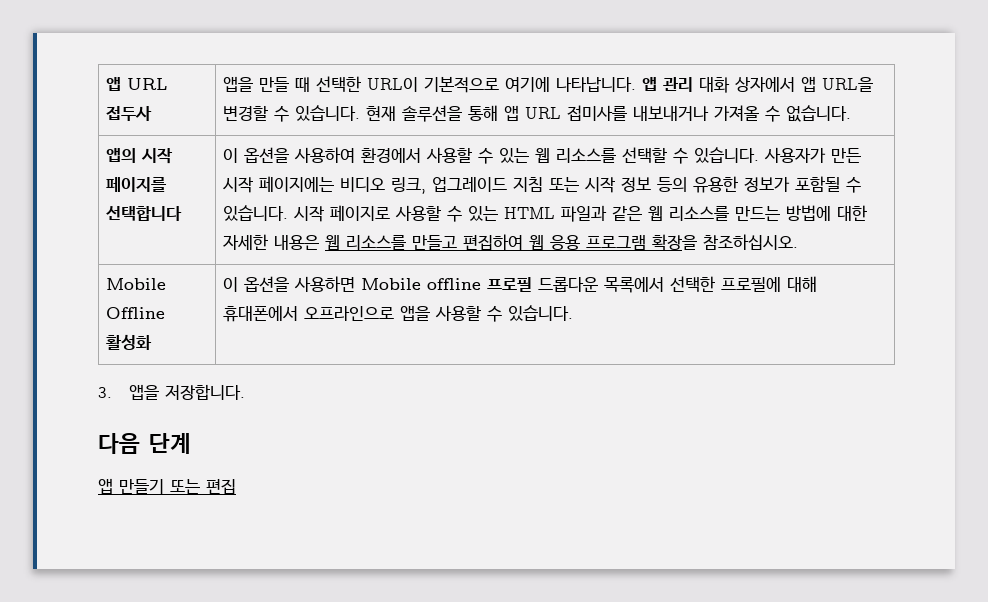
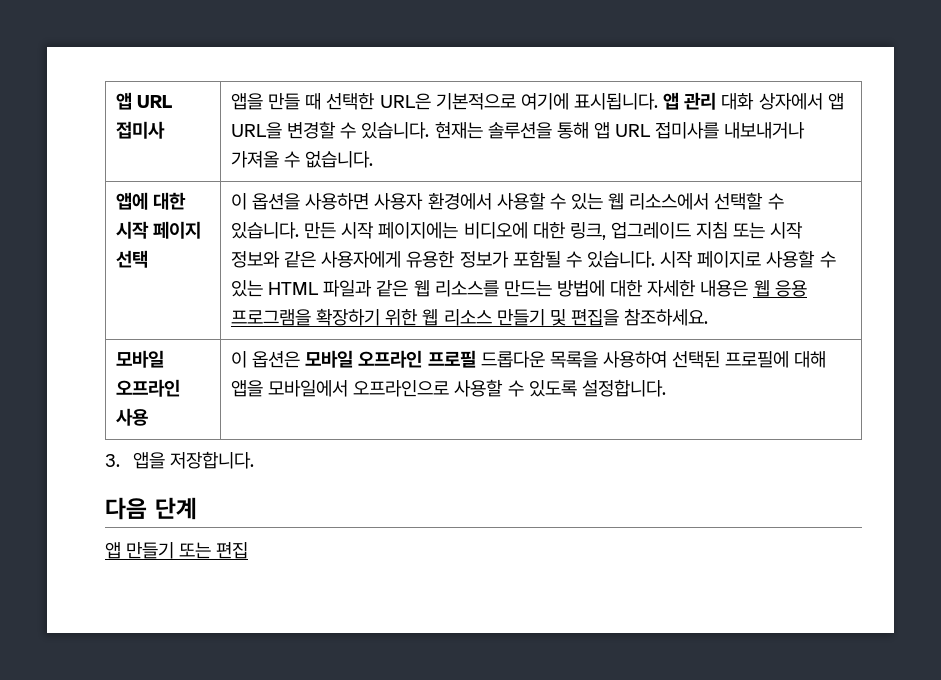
[106,77,168,91] [106,106,153,121] 앱 URL 접두사 -> [116,92,173,110] [116,121,166,139] 앱 URL 접미사
[367,77,419,92] URL이 -> [379,93,431,110] URL은
[556,77,637,92] 나타납니다. -> [573,93,658,110] 표시됩니다.
[366,106,397,121] 현재 -> [434,122,483,139] 현재는
[106,148,174,164] [106,177,168,192] [106,206,183,221] [223,147,356,163] 앱의 시작 페이지를 선택합니다 | 이 옵션을 사용하여 -> [116,192,187,210] [116,221,202,239] [116,250,149,268] [231,193,424,210] 앱에 대한 시작 페이지 선택 | 이 옵션을 사용하면 사용자
[556,148,617,163] 리소스를 -> [629,193,710,210] 리소스에서
[764,147,827,163] 사용자가 -> (300, 230) none
[340,177,386,192] 비디오 -> [463,222,566,239] 비디오에 대한
[621,177,688,192] 정보 등의 -> [231,251,402,268] 정보와 같은 사용자에게
[346,234,799,251] [106,278,167,290] [106,307,166,319] [106,334,153,350] [223,276,818,293] [223,305,574,322] 리소스를 만들고 편집하여 웹 응용 프로그램 확장을 참조하십시오. // Mobile Offline 활성화 | 이 옵션을 사용하면 Mobile offline 프로필 드롭다운 목록에서 선택한 프로필에 대해 휴대폰에서 오프라인으로 앱을 사용할 수 있습니다. -> [774,280,807,297] [231,308,709,326] [116,350,165,368] [116,379,181,397] [116,408,149,426] [231,350,827,368] [231,379,666,397] 응용 프로그램을 확장하기 위한 웹 리소스 만들기 및 편집을 참조하세요. // 모바일 오프라인 사용 | 이 옵션은 모바일 오프라인 프로필 드롭다운 목록을 사용하여 선택된 프로필에 대해 앱을 모바일에서 오프라인으로 사용할 수 있도록 설정합니다.

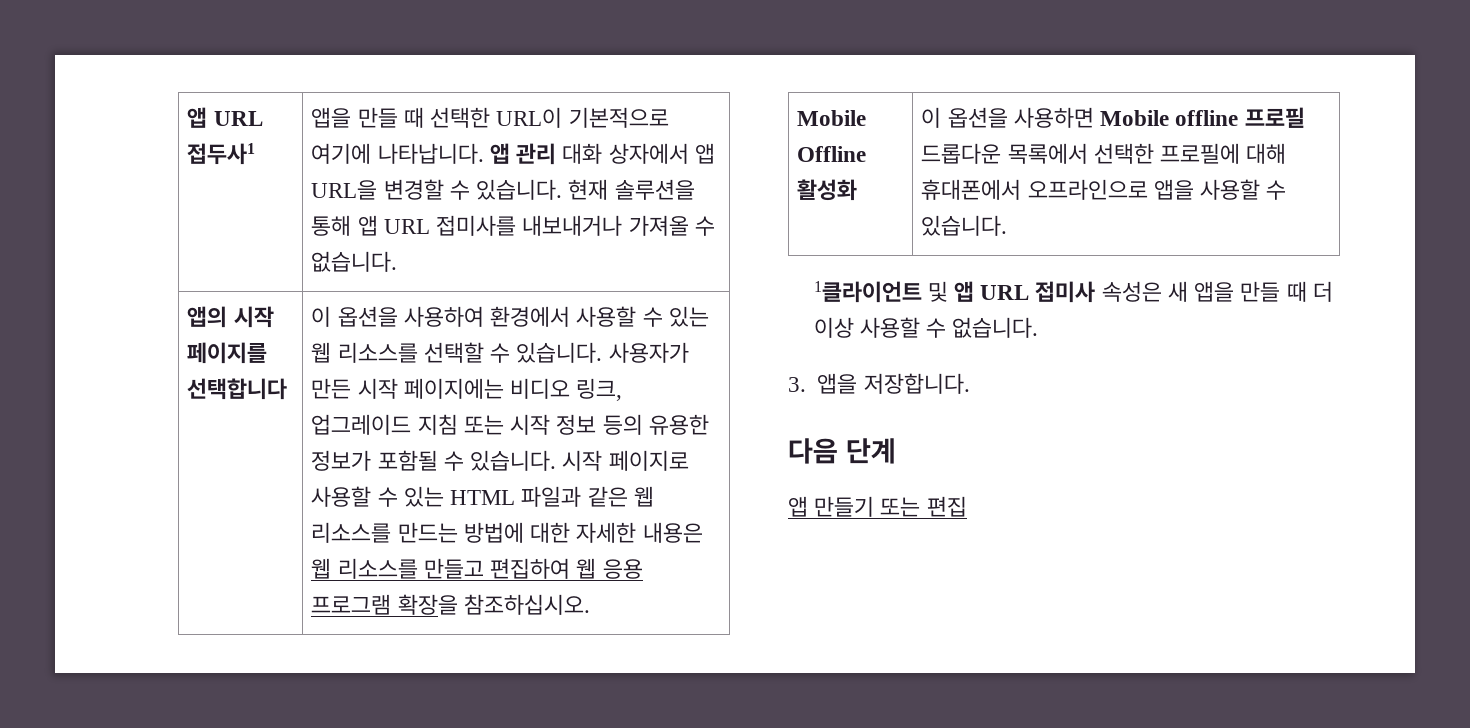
[116,92,173,110] [116,121,166,139] 앱 URL 접미사 -> [187,107,263,128] [187,143,256,165] 앱 URL 접두사1
[379,93,431,110] URL은 -> [496,107,563,128] URL이
[573,93,658,110] 표시됩니다. -> [377,143,484,164] 나타납니다.
[434,122,483,139] 현재는 -> [568,179,609,200] 현재
[116,192,187,210] [116,221,202,239] [116,250,149,268] [231,193,424,210] 앱에 대한 시작 페이지 선택 | 이 옵션을 사용하면 사용자 -> [187,306,274,328] [187,342,268,364] [187,378,288,400] [311,306,484,327] 앱의 시작 페이지를 선택합니다 | 이 옵션을 사용하여
[629,193,710,210] 리소스에서 -> [337,342,418,363] 리소스를
(300, 230) none -> [608,342,689,363] 사용자가
[463,222,566,239] 비디오에 대한 -> [510,378,571,399] 비디오
[231,251,402,268] 정보와 같은 사용자에게 -> [556,414,643,435] 정보 등의
[774,280,807,297] [231,308,709,326] [116,350,165,368] [116,379,181,397] [116,408,149,426] [231,350,827,368] [231,379,666,397] 응용 프로그램을 확장하기 위한 웹 리소스 만들기 및 편집을 참조하세요. // 모바일 오프라인 사용 | 이 옵션은 모바일 오프라인 프로필 드롭다운 목록을 사용하여 선택된 프로필에 대해 앱을 모바일에서 오프라인으로 사용할 수 있도록 설정합니다. -> [337,558,643,579] [311,594,590,615] [797,110,867,126] [797,146,867,162] [797,179,858,201] [921,107,1305,128] [921,143,1287,164] [921,179,1287,200] [921,215,1008,236] [813,281,1333,303] [813,317,1039,338] 리소스를 만들고 편집하여 웹 응용 프로그램 확장을 참조하십시오. // Mobile Offline 활성화 | 이 옵션을 사용하면 Mobile offline 프로필 드롭다운 목록에서 선택한 프로필에 대해 휴대폰에서 오프라인으로 앱을 사용할 수 있습니다. // 1클라이언트 및 앱 URL 접미사 속성은 새 앱을 만들 때 더 이상 사용할 수 없습니다.

